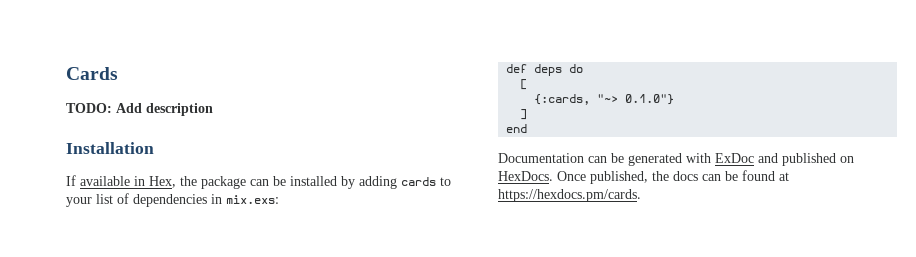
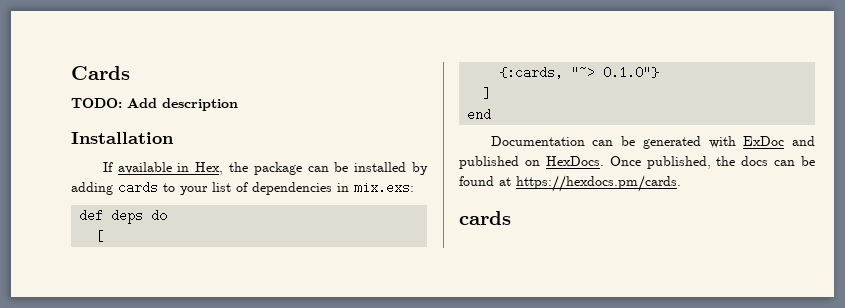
(641, 195) none -> [459,211,511,225] // cards

